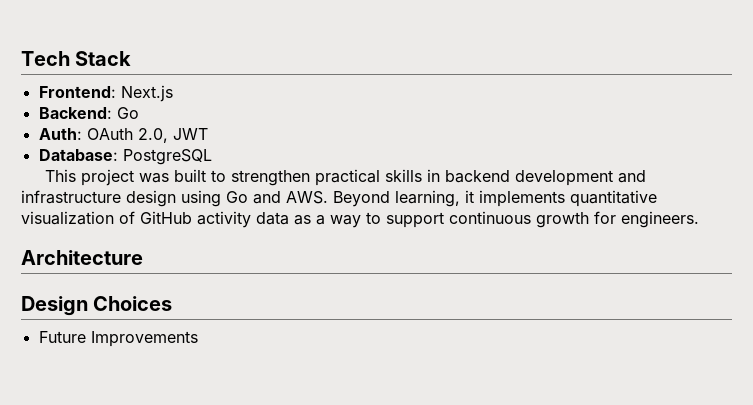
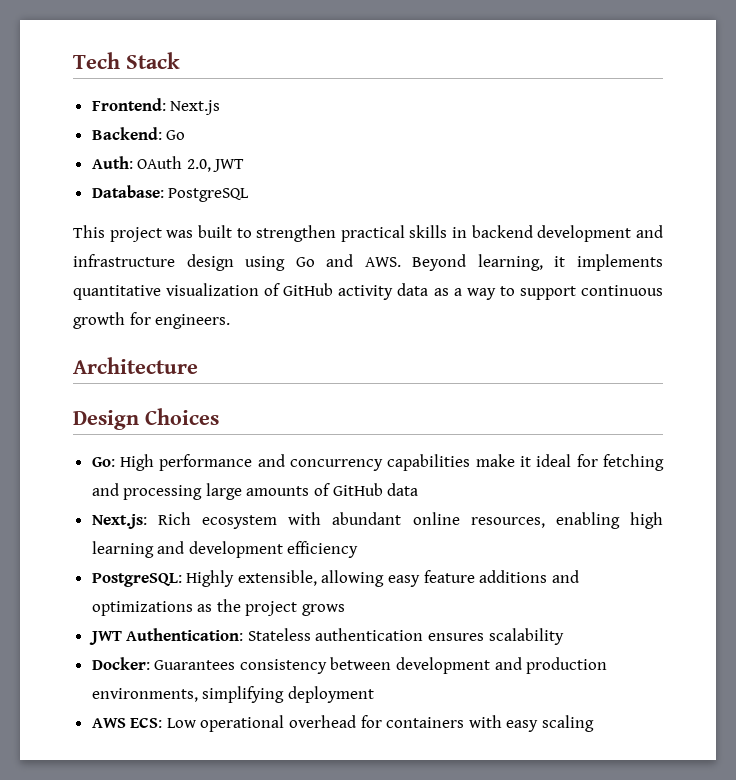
[38,331,198,347] Future Improvements -> [91,454,664,471] [91,483,419,500] [91,512,663,529] [91,541,359,558] [91,570,579,587] [91,599,346,616] [88,628,564,645] [91,657,608,674] [91,686,374,703] [91,715,595,732] Go: High performance and concurrency capabilities make it ideal for fetching and processing large amounts of GitHub data // Next.js: Rich ecosystem with abundant online resources, enabling high learning and development efficiency // PostgreSQL: Highly extensible, allowing easy feature additions and optimizations as the project grows // JWT Authentication: Stateless authentication ensures scalability // Docker: Guarantees consistency between development and production environments, simplifying deployment // AWS ECS: Low operational overhead for containers with easy scaling

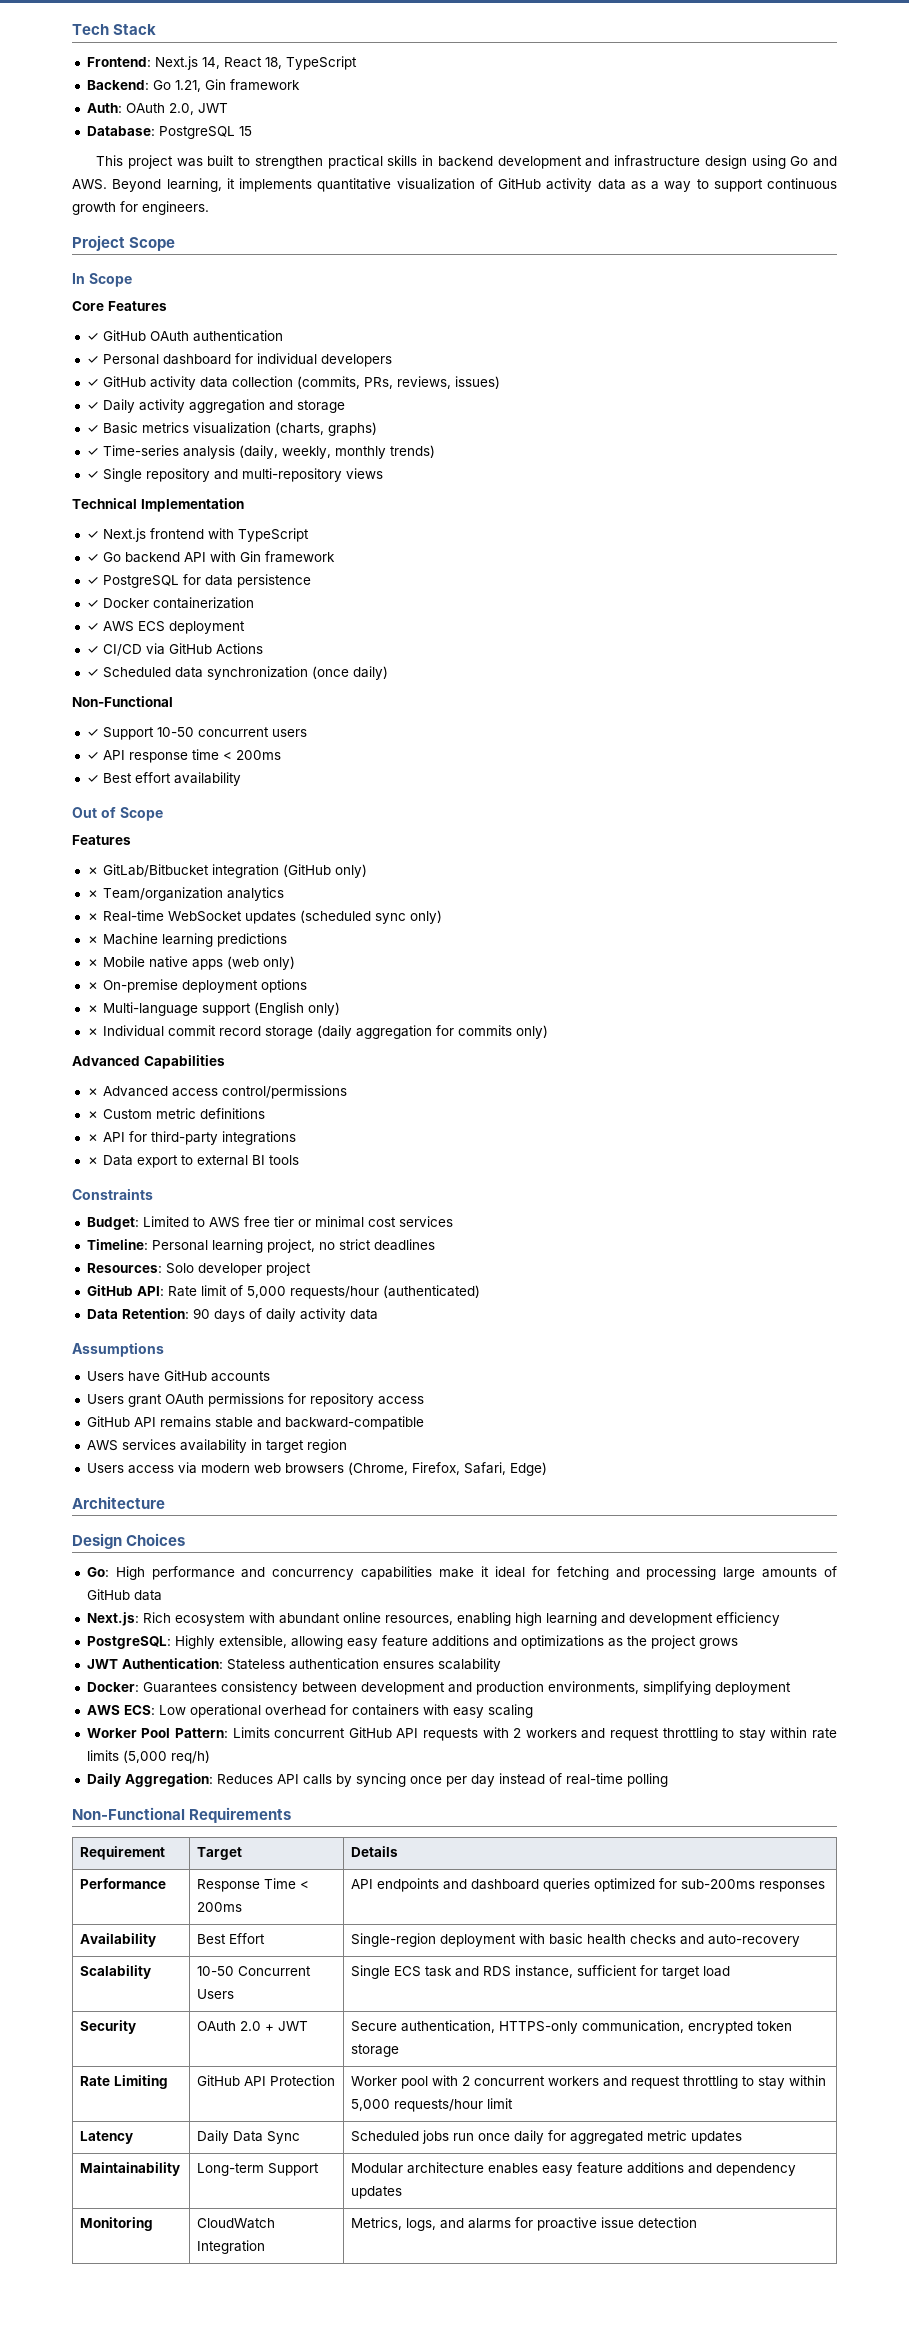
(221, 107) none -> [201,56,357,70] 14, React 18, TypeScript
(186, 135) none -> [174,79,300,92] 1.21, Gin framework
(250, 195) none -> [238,126,252,136] 15
(231, 321) none -> [72,235,176,251] [72,273,132,287] [72,301,167,311] [86,330,283,342] [86,353,392,367] [86,376,500,390] [86,399,345,413] [86,422,377,436] [86,445,435,459] [86,468,383,482] [72,498,244,512] [86,528,309,542] [86,551,335,563] [86,574,311,588] [86,597,254,609] [86,621,245,634] [86,643,263,656] [86,666,388,680] [72,696,173,707] [86,727,307,740] [86,749,281,763] [86,772,241,786] [72,807,163,821] [72,835,131,845] [86,864,367,878] [86,887,284,901] [86,910,442,924] [86,933,287,947] [86,956,295,970] [86,979,307,993] [86,1002,340,1016] [86,1025,548,1039] [72,1055,225,1069] [86,1085,347,1099] [86,1108,265,1119] [86,1131,296,1145] [86,1155,299,1168] [72,1188,153,1200] [86,1216,453,1230] [86,1239,435,1253] [86,1262,311,1276] [86,1285,480,1299] [86,1308,378,1322] [72,1342,164,1357] [86,1370,270,1382] [86,1393,424,1407] [86,1416,424,1430] [86,1439,347,1453] [86,1462,547,1476] // Project Scope // In Scope // Core Features // ✓ GitHub OAuth authentication // ✓ Personal dashboard for individual developers // ✓ GitHub activity data collection (commits, PRs, reviews, issues) // ✓ Daily activity aggregation and storage // ✓ Basic metrics visualization (charts, graphs) // ✓ Time-series analysis (daily, weekly, monthly trends) // ✓ Single repository and multi-repository views // Technical Implementation // ✓ Next.js frontend with TypeScript // ✓ Go backend API with Gin framework // ✓ PostgreSQL for data persistence // ✓ Docker containerization // ✓ AWS ECS deployment // ✓ CI/CD via GitHub Actions // ✓ Scheduled data synchronization (once daily) // Non-Functional // ✓ Support 10-50 concurrent users // ✓ API response time < 200ms // ✓ Best effort availability // Out of Scope // Features // ✗ GitLab/Bitbucket integration (GitHub only) // ✗ Team/organization analytics // ✗ Real-time WebSocket updates (scheduled sync only) // ✗ Machine learning predictions // ✗ Mobile native apps (web only) // ✗ On-premise deployment options // ✗ Multi-language support (English only) // ✗ Individual commit record storage (daily aggregation for commits only) // Advanced Capabilities // ✗ Advanced access control/permissions // ✗ Custom metric definitions // ✗ API for third-party integrations // ✗ Data export to external BI tools // Constraints // Budget: Limited to AWS free tier or minimal cost services // Timeline: Personal learning project, no strict deadlines // Resources: Solo developer project // GitHub API: Rate limit of 5,000 requests/hour (authenticated) // Data Retention: 90 days of daily activity data // Assumptions // Users have GitHub accounts // Users grant OAuth permissions for repository access // GitHub API remains stable and backward-compatible // AWS services availability in target region // Users access via modern web browsers (Chrome, Firefox, Safari, Edge)
(595, 723) none -> [86,1727,838,1741] [86,1750,210,1764] [86,1773,668,1787] [72,1807,292,1823] [80,1846,166,1860] [197,1847,243,1860] [351,1846,399,1857] [80,1878,167,1889] [197,1878,310,1892] [197,1902,243,1912] [351,1878,826,1892] [80,1933,157,1947] [197,1933,266,1944] [351,1933,801,1947] [80,1965,152,1979] [197,1966,312,1976] [197,1989,235,1999] [351,1965,731,1979] [80,2020,137,2034] [197,2021,309,2031] [351,2020,793,2034] [351,2044,400,2057] [80,2075,169,2089] [197,2075,336,2086] [351,2075,827,2089] [351,2098,514,2112] [80,2131,134,2144] [197,2130,301,2144] [351,2130,743,2144] [80,2162,181,2176] [197,2163,320,2176] [351,2162,797,2176] [351,2186,403,2199] [80,2217,154,2231] [197,2218,276,2229] [197,2240,266,2254] [351,2217,698,2231] // Worker Pool Pattern: Limits concurrent GitHub API requests with 2 workers and request throttling to stay within rate limits (5,000 req/h) // Daily Aggregation: Reduces API calls by syncing once per day instead of real-time polling // Non-Functional Requirements // Requirement | Target | Details // Performance | Response Time < 200ms | API endpoints and dashboard queries optimized for sub-200ms responses // Availability | Best Effort | Single-region deployment with basic health checks and auto-recovery // Scalability | 10-50 Concurrent Users | Single ECS task and RDS instance, sufficient for target load // Security | OAuth 2.0 + JWT | Secure authentication, HTTPS-only communication, encrypted token storage // Rate Limiting | GitHub API Protection | Worker pool with 2 concurrent workers and request throttling to stay within 5,000 requests/hour limit // Latency | Daily Data Sync | Scheduled jobs run once daily for aggregated metric updates // Maintainability | Long-term Support | Modular architecture enables easy feature additions and dependency updates // Monitoring | CloudWatch Integration | Metrics, logs, and alarms for proactive issue detection

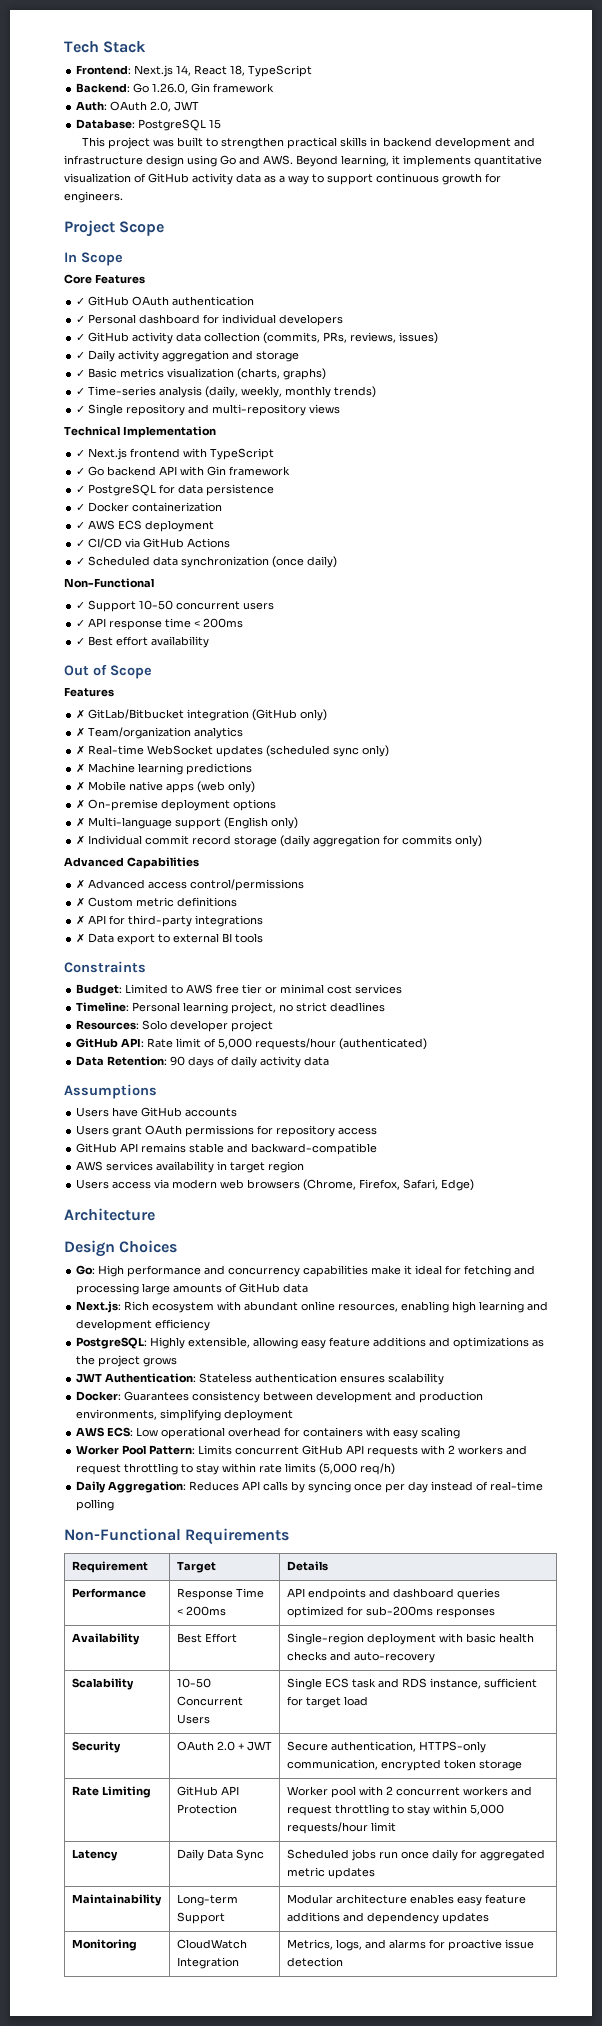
[174,80,201,92] 1.21, -> [152,83,189,94] 1.26.0,

